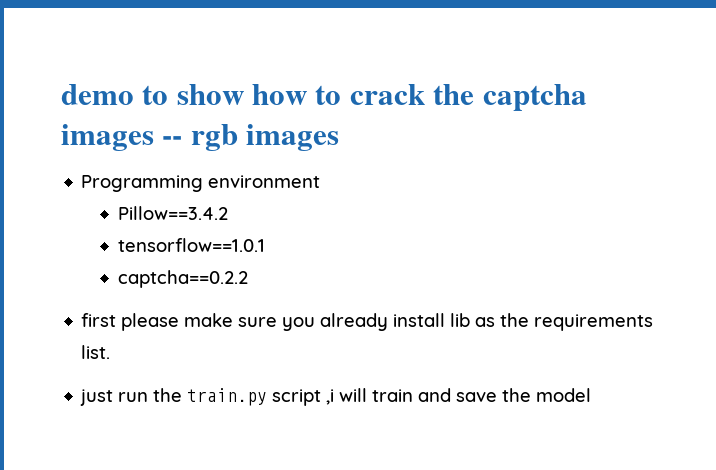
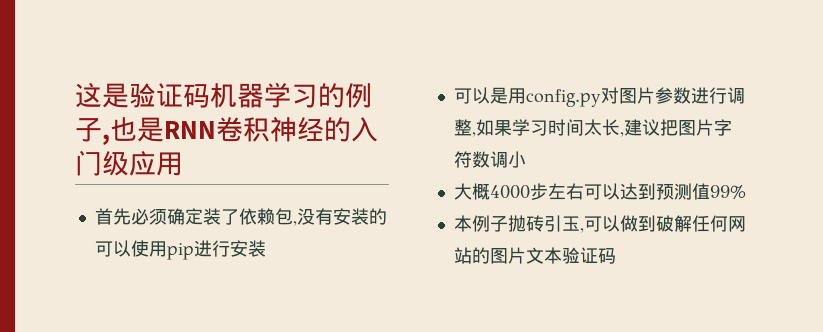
[61,84,587,111] [61,124,340,151] [81,175,321,192] [117,206,228,220] [117,238,265,252] [117,270,248,288] [81,313,654,331] [81,345,111,359] [80,388,592,406] demo to show how to crack the captcha images -- rgb images // Programming environment // Pillow==3.4.2 // tensorflow==1.0.1 // captcha==0.2.2 // first please make sure you already install lib as the requirements list. // just run the train.py script ,i will train and save the model -> [75,82,372,108] [75,116,378,145] [75,150,183,176] [94,208,387,226] [94,240,266,260] [453,87,745,107] [453,119,732,137] [453,151,526,168] [453,183,746,200] [453,215,746,233] [453,247,616,264] 这是验证码机器学习的例子,也是RNN卷积神经的入门级应用 // 首先必须确定装了依赖包,没有安装的可以使用pip进行安装 // 可以是用config.py对图片参数进行调整,如果学习时间太长,建议把图片字符数调小 // 大概4000步左右可以达到预测值99% // 本例子抛砖引玉,可以做到破解任何网站的图片文本验证码

